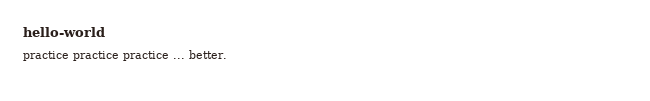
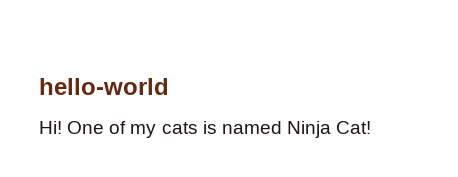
[23,50,227,61] practice practice practice ... better. -> [39,121,372,138] Hi! One of my cats is named Ninja Cat!

